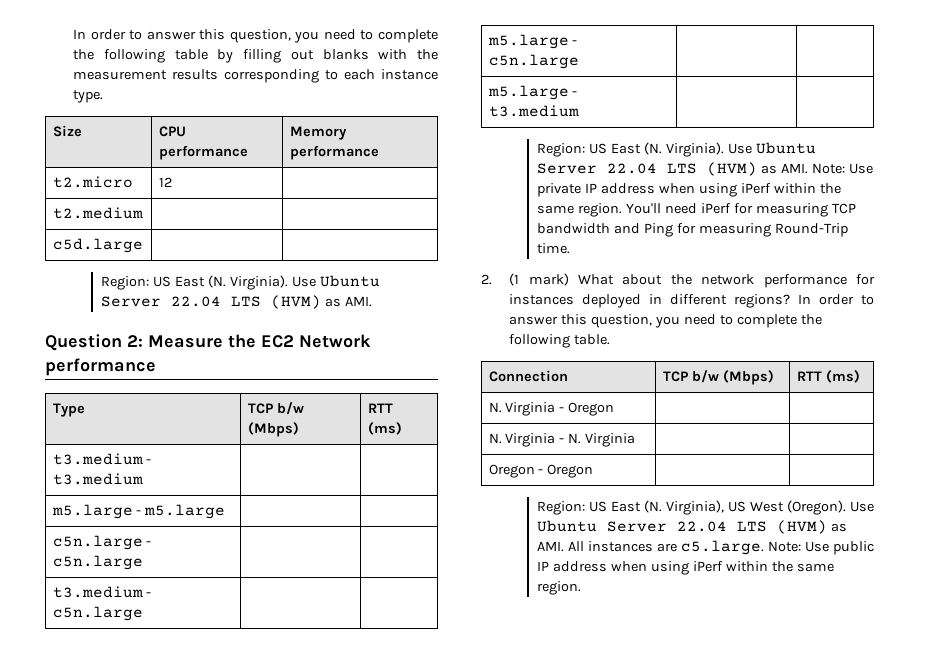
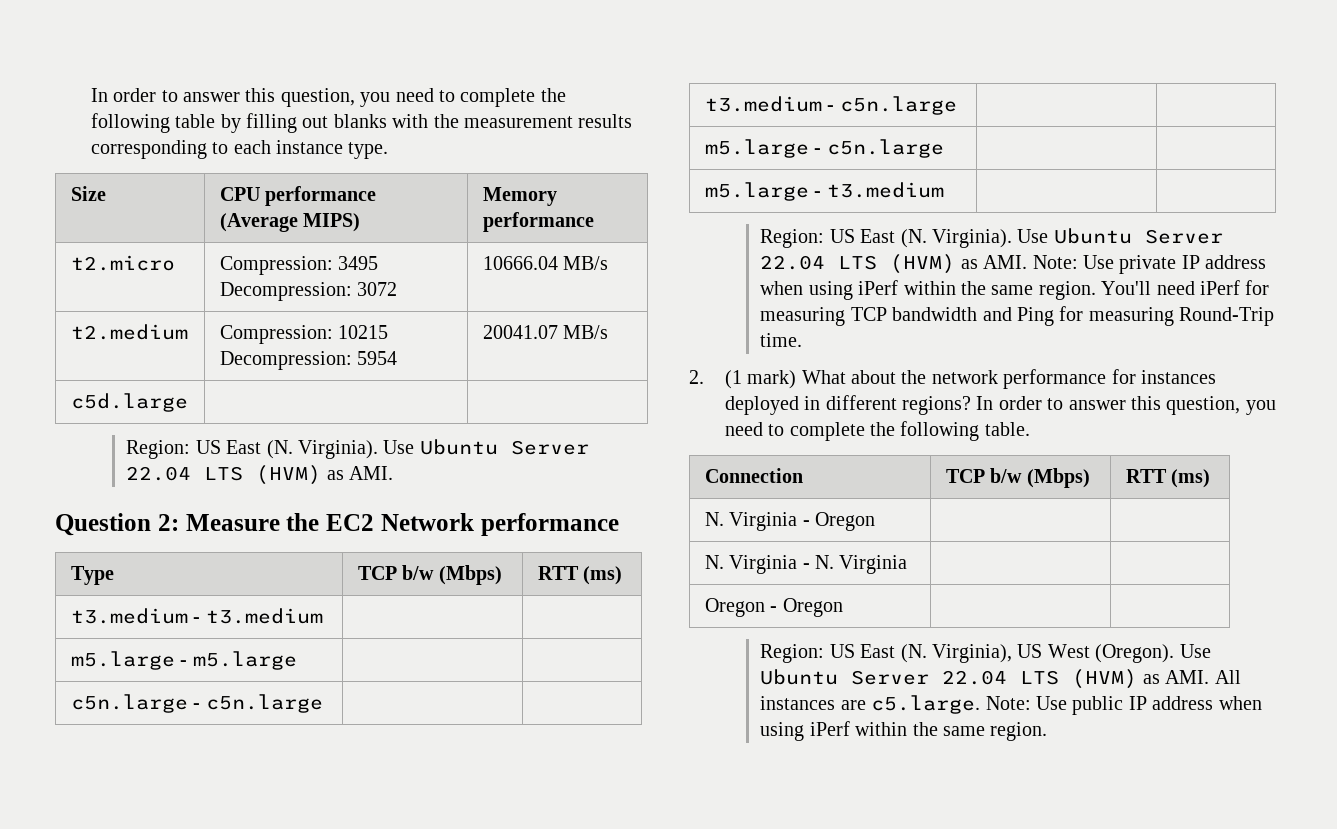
(248, 152) none -> [219,213,361,232] (Average MIPS)
[158,177,172,187] [52,207,143,219] 12 | // t2.medium | | -> [219,256,379,275] [219,282,398,301] [482,256,609,270] [70,324,188,340] [219,325,389,344] [219,351,398,370] [482,325,609,339] Compression: 3495 Decompression: 3072 | 10666.04 MB/s // t2.medium | Compression: 10215 Decompression: 5954 | 20041.07 MB/s

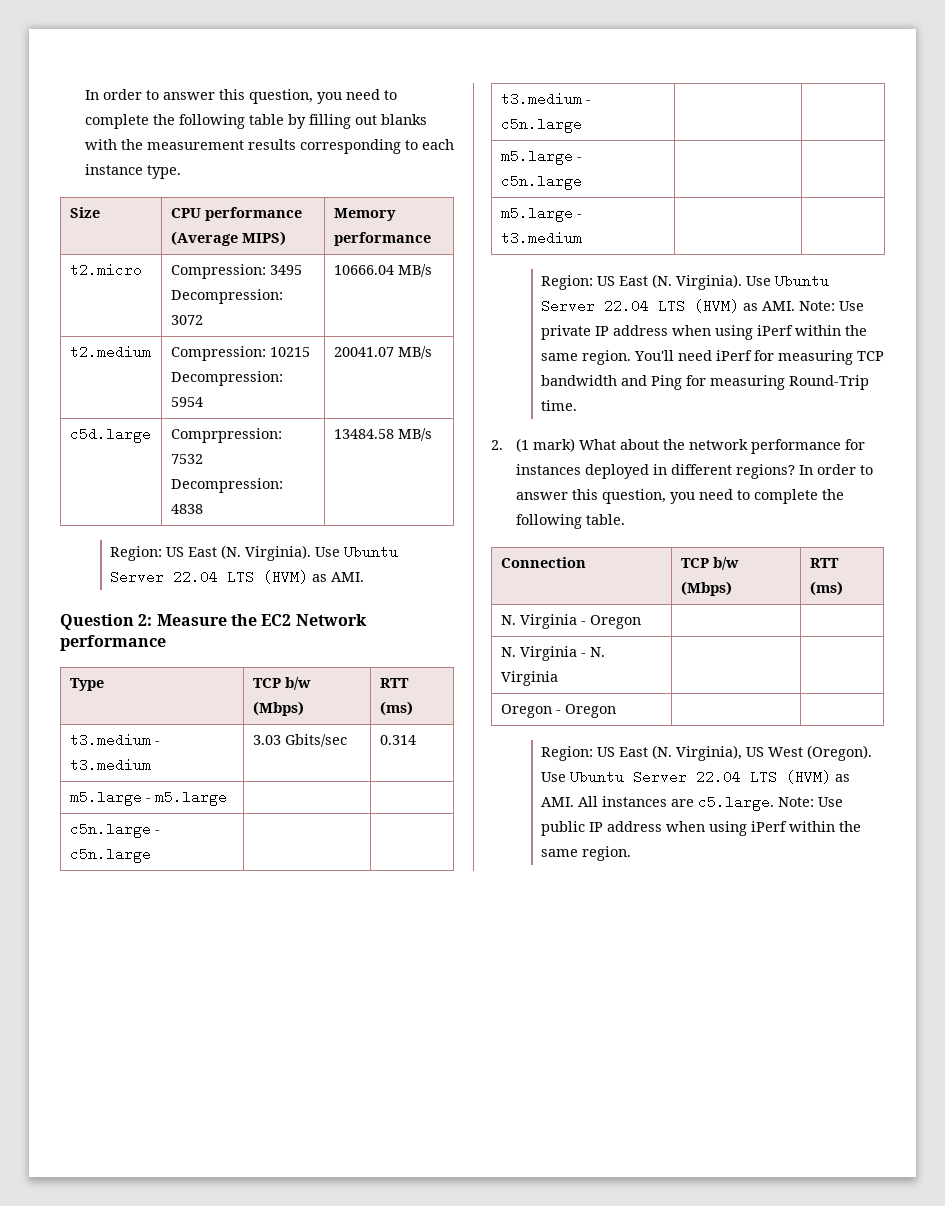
(188, 402) | -> [170,428,282,443] [170,454,203,464] [170,478,283,493] [170,504,203,514] [333,428,432,441] Comprpression: 7532 Decompression: 4838 | 13484.58 MB/s
(323, 616) | -> [252,734,347,747] [379,735,416,745] 3.03 Gbits/sec | 0.314

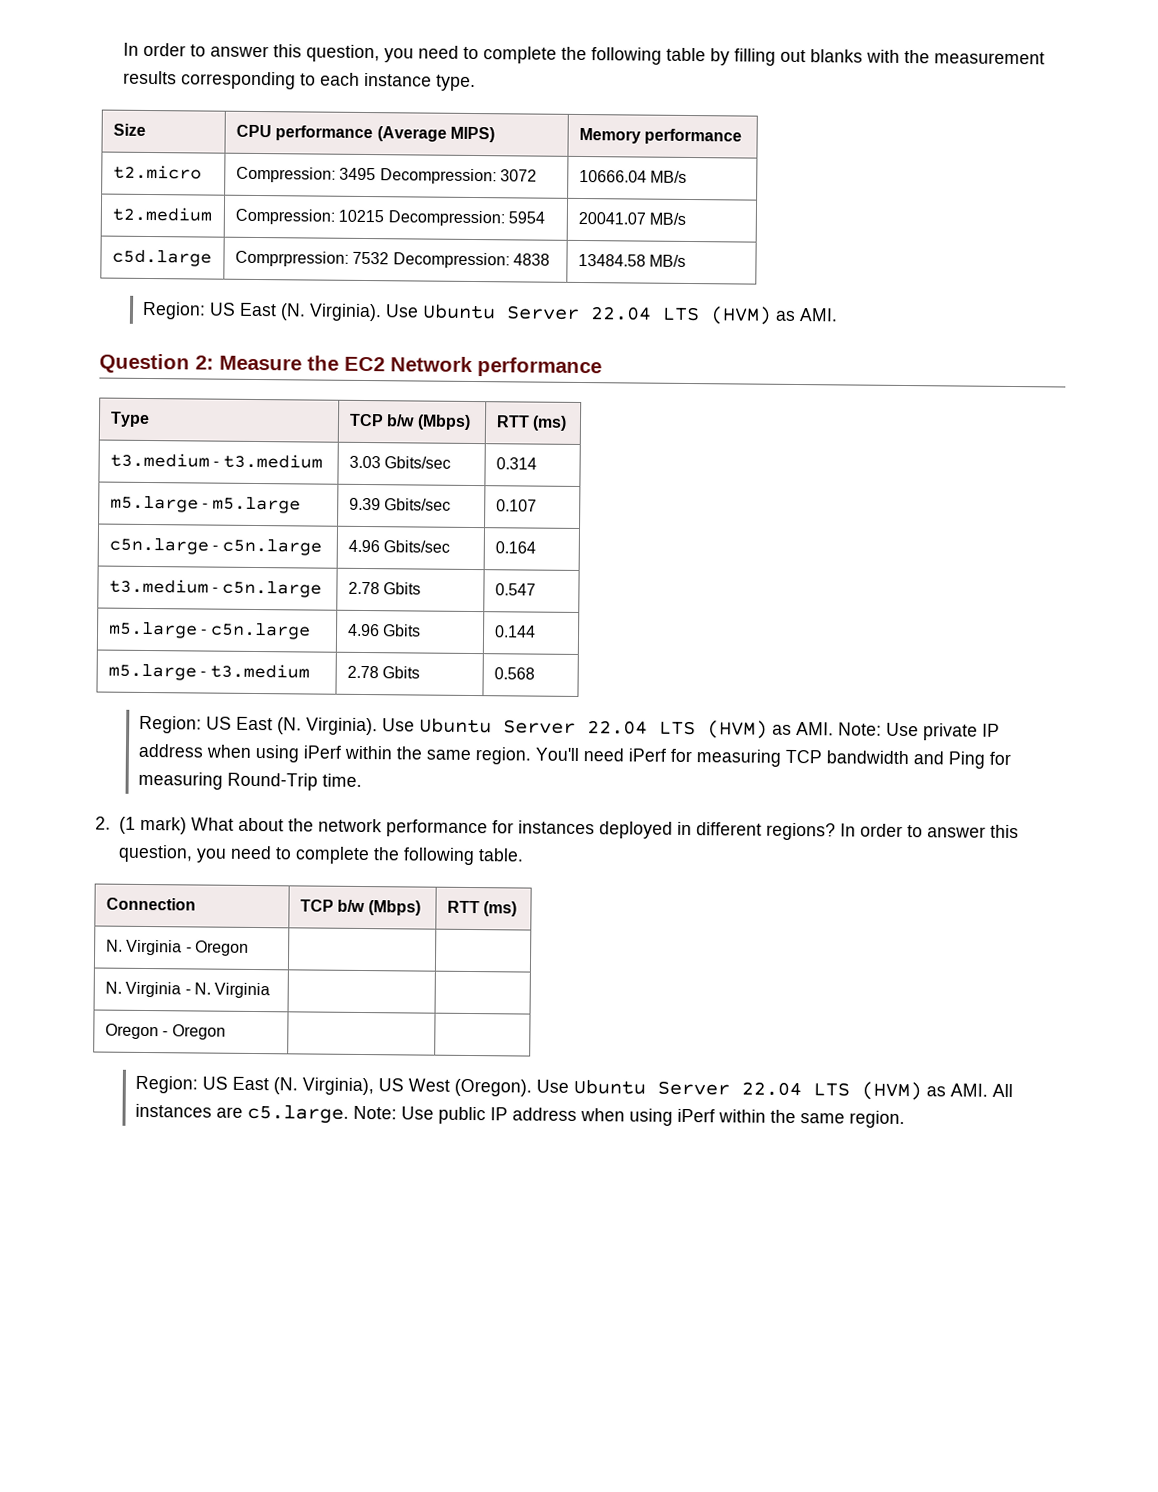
(227, 798) | -> [348,497,452,511] [495,499,537,512] 9.39 Gbits/sec | 0.107
(151, 855) | -> [347,539,451,553] [494,541,536,554] 4.96 Gbits/sec | 0.164
(582, 125) | -> [347,581,422,595] [494,583,536,596] 2.78 Gbits | 0.547
(582, 182) | -> [347,623,422,637] [494,625,536,638] 4.96 Gbits | 0.144
(582, 238) | -> [346,665,421,679] [493,667,535,680] 2.78 Gbits | 0.568

